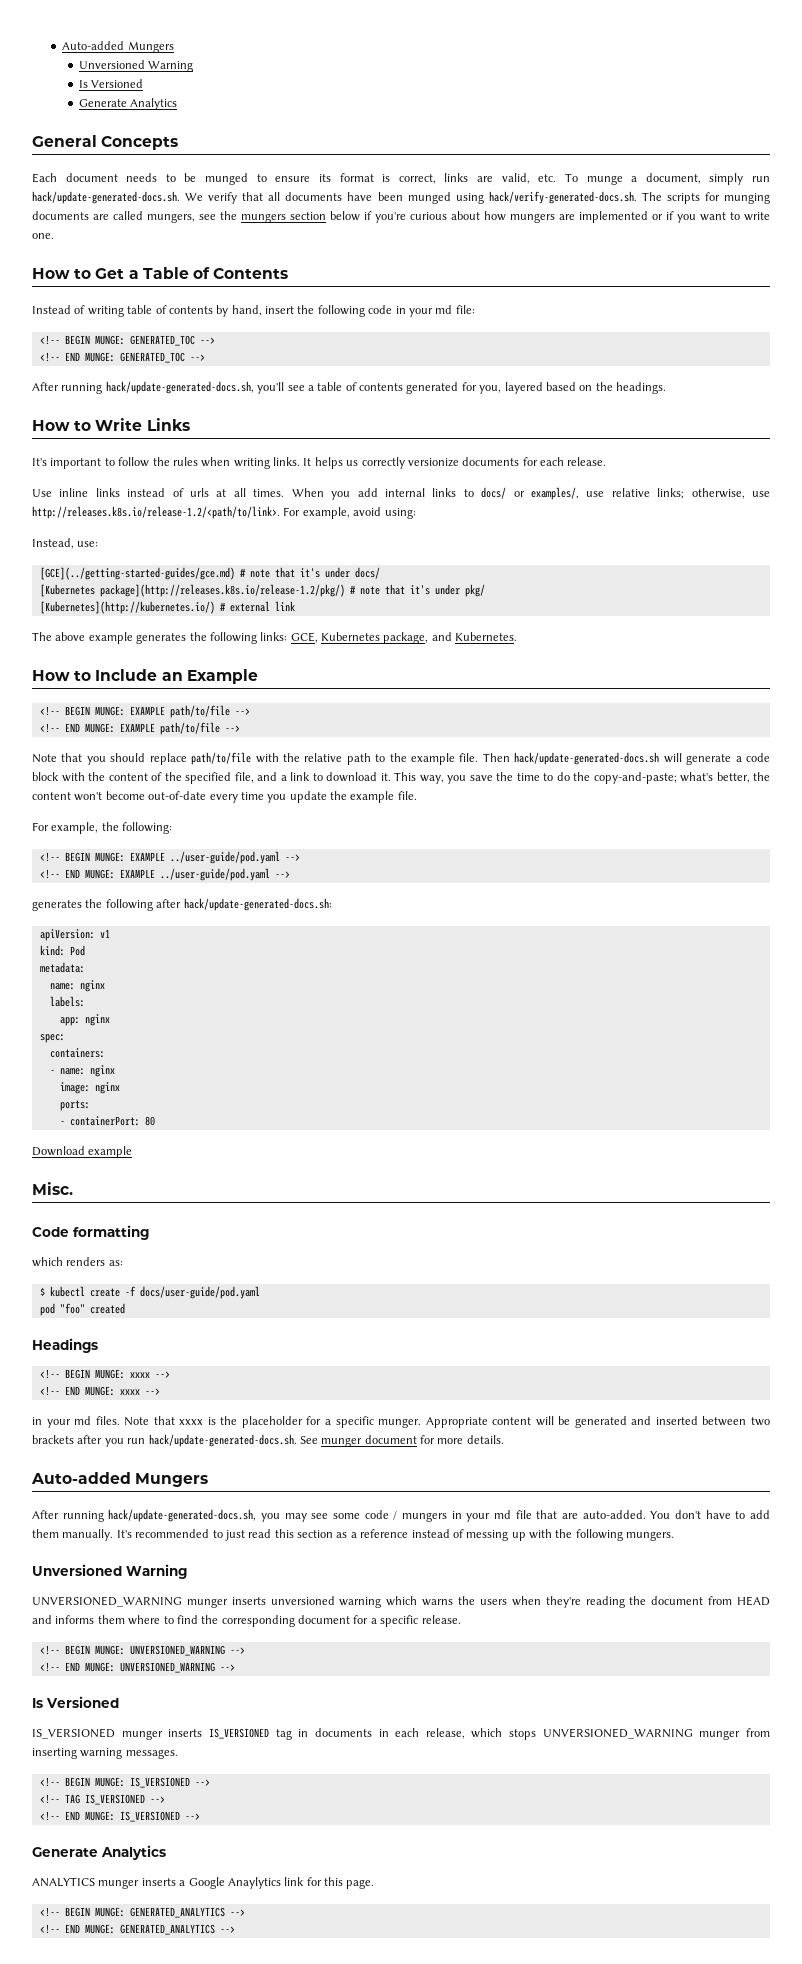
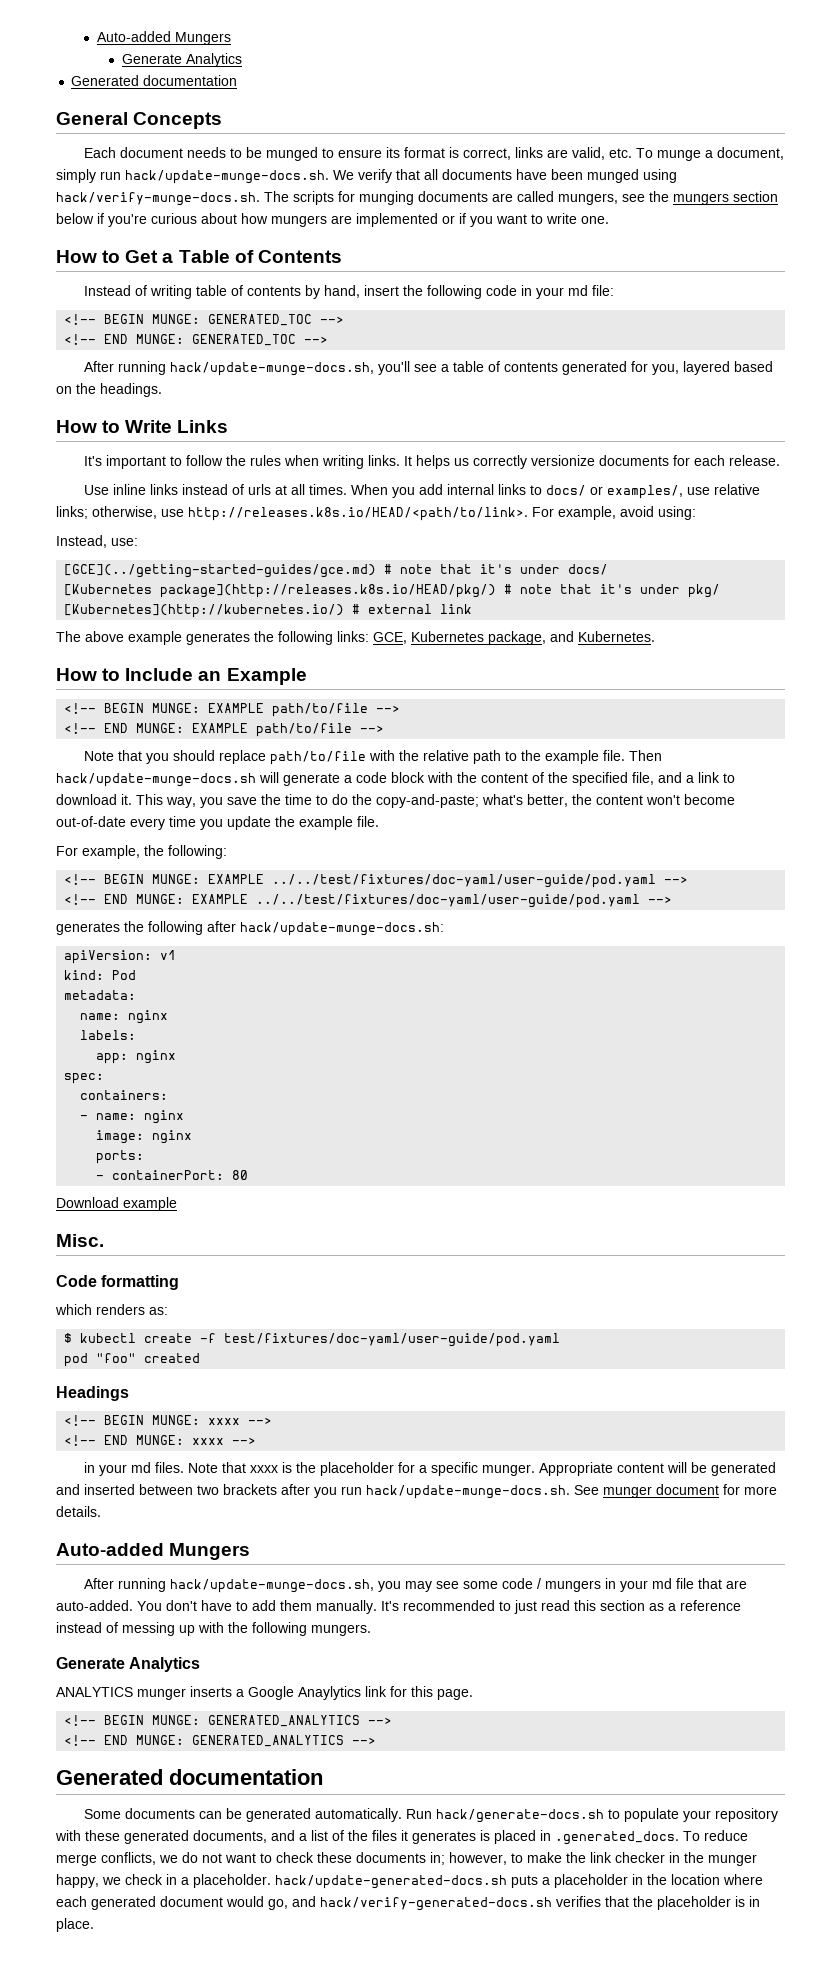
[62,41,174,53] [78,60,194,72] [78,79,144,88] [78,98,178,110] Auto-added Mungers // Unversioned Warning // Is Versioned // Generate Analytics -> [96,31,231,45] [121,53,242,67] [71,75,238,86] Auto-added Mungers // Generate Analytics // Generated documentation
[32,191,180,204] hack/update-generated-docs.sh. -> [125,170,329,184] hack/update-munge-docs.sh.
[488,191,637,204] hack/verify-generated-docs.sh. -> [56,192,260,206] hack/verify-munge-docs.sh.
[105,381,254,394] hack/update-generated-docs.sh, -> [169,362,374,376] hack/update-munge-docs.sh,
[32,506,280,519] http://releases.k8s.io/release-1.2/<path/to/link>. -> [188,507,528,521] http://releases.k8s.io/HEAD/<path/to/link>.
[99,584,345,597] package](http://releases.k8s.io/release-1.2/pkg/) -> [160,584,497,598] package](http://releases.k8s.io/HEAD/pkg/)
[514,752,660,765] hack/update-generated-docs.sh -> [56,773,256,787] hack/update-munge-docs.sh
[169,851,300,864] [39,868,270,881] ../user-guide/pod.yaml --> // <!-- END MUNGE: EXAMPLE ../user-guide/pod.yaml -> [272,874,689,888] [64,894,641,908] ../../test/fixtures/doc-yaml/user-guide/pod.yaml --> // <!-- END MUNGE: EXAMPLE ../../test/fixtures/doc-yaml/user-guide/pod.yaml
[183,898,332,911] hack/update-generated-docs.sh: -> [240,922,444,936] hack/update-munge-docs.sh:
[139,1286,260,1299] docs/user-guide/pod.yaml -> [224,1333,561,1347] test/fixtures/doc-yaml/user-guide/pod.yaml
[148,1434,297,1447] hack/update-generated-docs.sh. -> [366,1485,570,1499] hack/update-munge-docs.sh.
[108,1509,257,1522] hack/update-generated-docs.sh, -> [169,1579,374,1593] hack/update-munge-docs.sh,
[32,1564,187,1579] [32,1596,771,1608] [32,1615,461,1627] [39,1645,245,1656] [39,1662,235,1673] [32,1696,119,1708] [32,1728,771,1740] [32,1748,178,1759] [39,1777,210,1788] [39,1794,165,1805] [39,1811,200,1822] // Unversioned Warning // UNVERSIONED_WARNING munger inserts unversioned warning which warns the users when they're reading the document from HEAD and informs them where to find the corresponding document for a specific release. // <!-- BEGIN MUNGE: UNVERSIONED_WARNING --> // <!-- END MUNGE: UNVERSIONED_WARNING --> // Is Versioned // IS_VERSIONED munger inserts IS_VERSIONED tag in documents in each release, which stops UNVERSIONED_WARNING munger from inserting warning messages. // <!-- BEGIN MUNGE: IS_VERSIONED --> // <!-- TAG IS_VERSIONED --> // <!-- END MUNGE: IS_VERSIONED --> -> (371, 1630) none
(235, 1929) none -> [56,1769,323,1785] [83,1808,778,1823] [55,1830,748,1845] [56,1852,757,1866] [56,1874,763,1889] [56,1896,760,1911] [56,1918,94,1932] // Generated documentation // Some documents can be generated automatically. Run hack/generate-docs.sh to populate your repository with these generated documents, and a list of the files it generates is placed in .generated_docs. To reduce merge conflicts, we do not want to check these documents in; however, to make the link checker in the munger happy, we check in a placeholder. hack/update-generated-docs.sh puts a placeholder in the location where each generated document would go, and hack/verify-generated-docs.sh verifies that the placeholder is in place.

